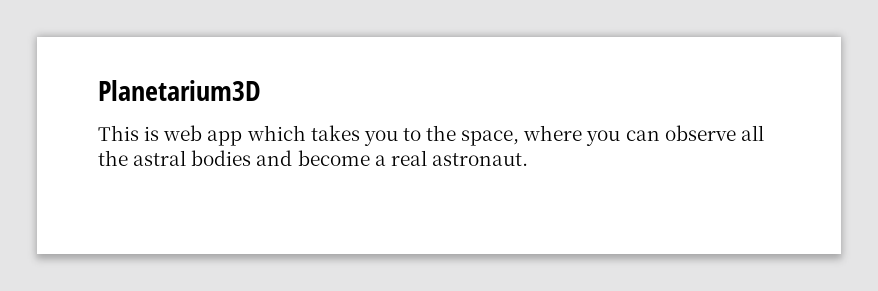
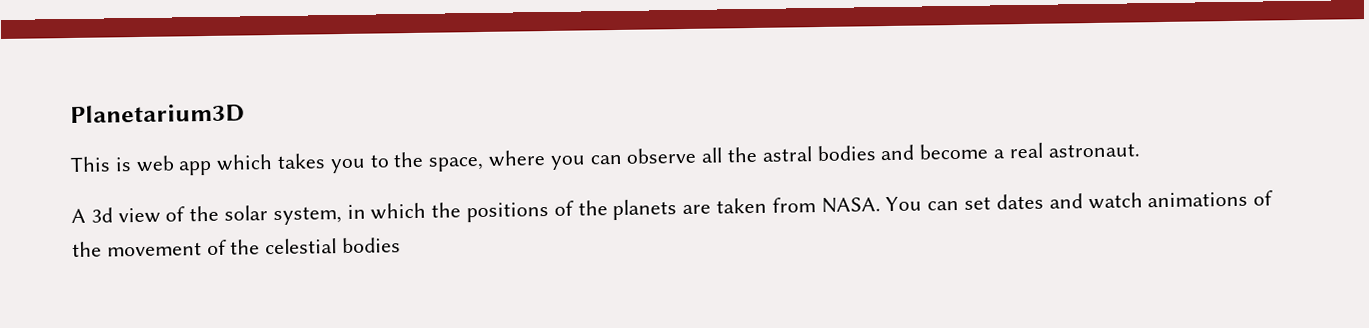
(528, 159) none -> [71,190,1274,226] [72,237,402,257] // A 3d view of the solar system, in which the positions of the planets are taken from NASA. You can set dates and watch animations of the movement of the celestial bodies

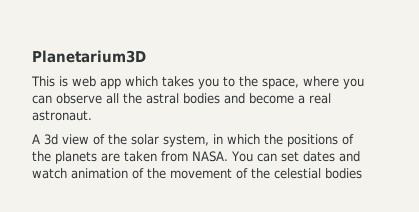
[1147,191,1249,208] animations -> [71,168,128,179] animation

